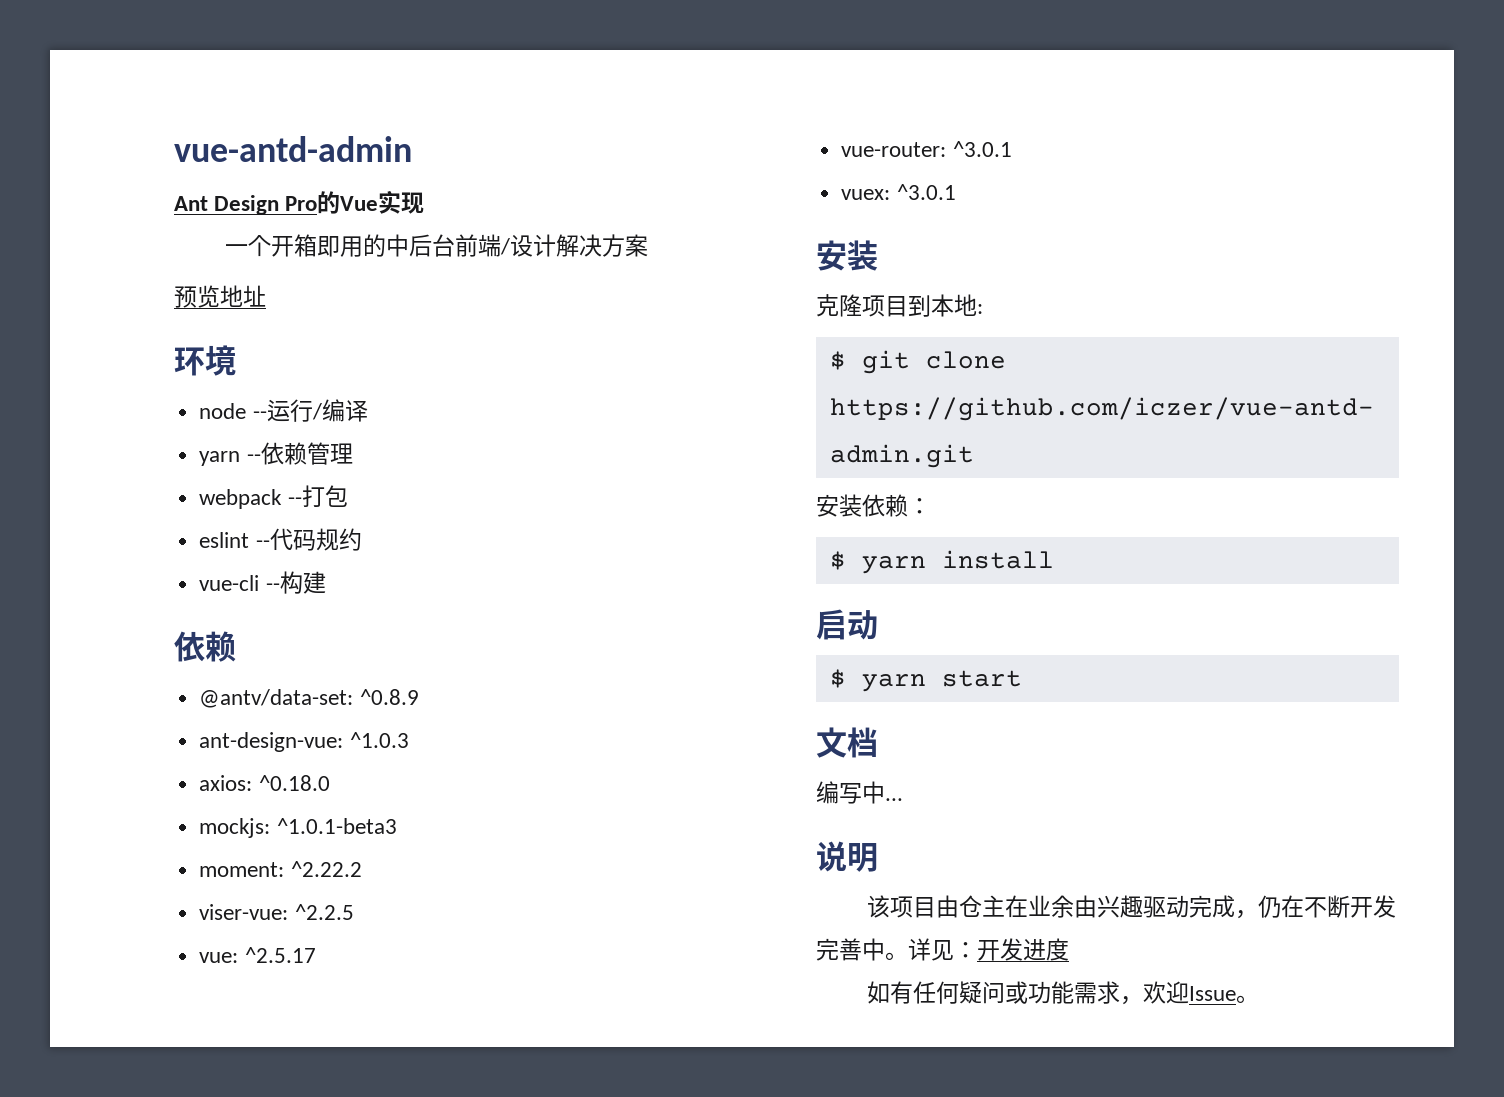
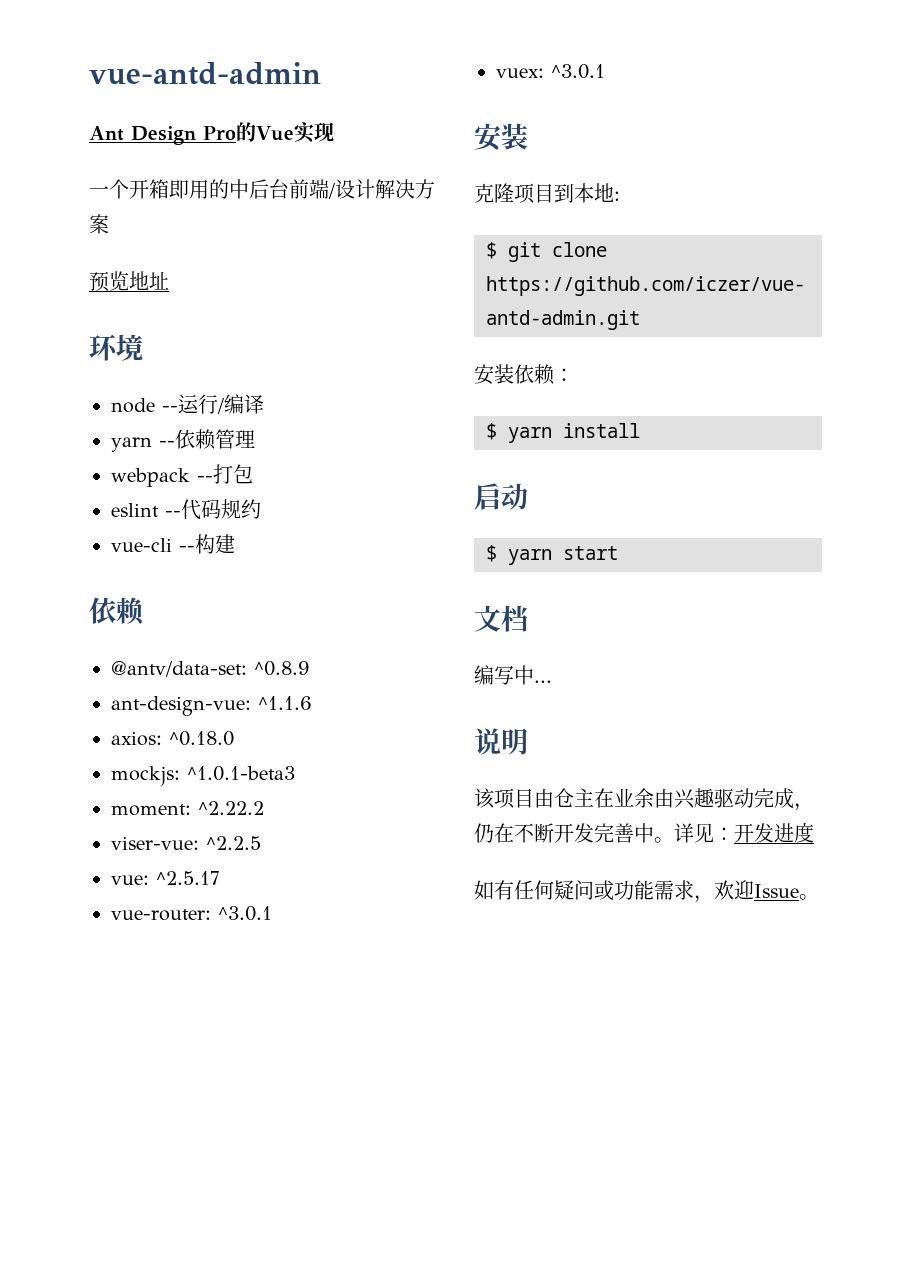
[349,732,409,748] ^1.0.3 -> [258,696,312,710] ^1.1.6

